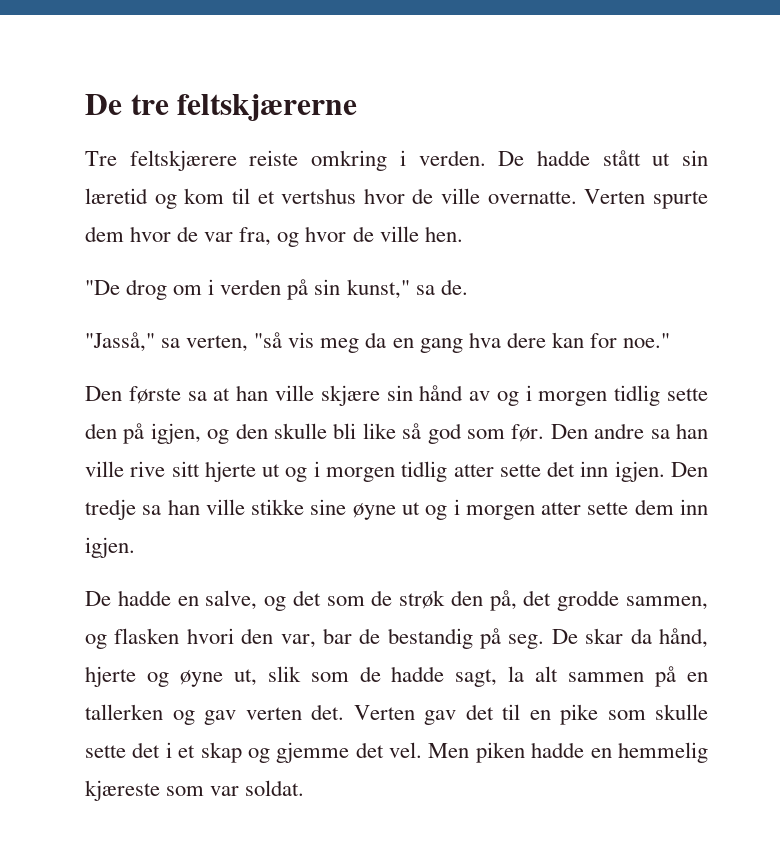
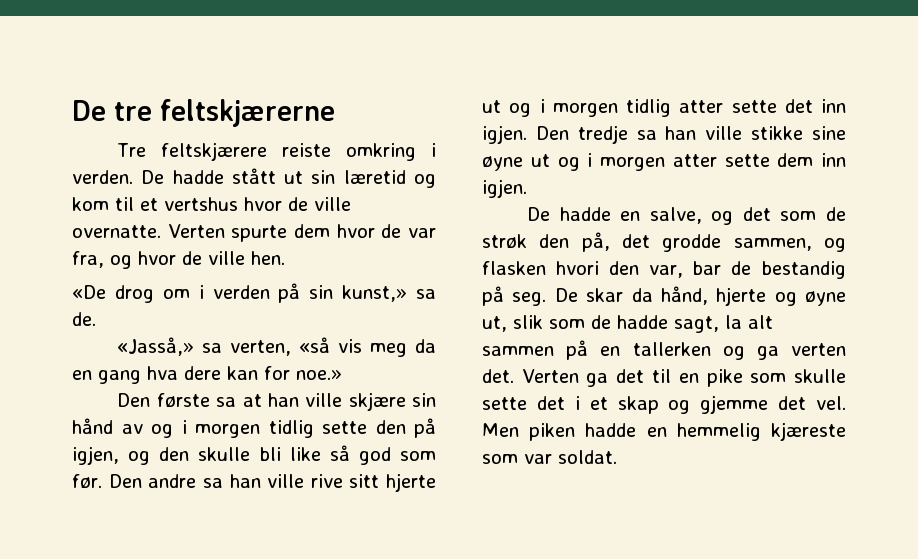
[85,280,120,295] "De -> [72,285,106,299] «De
[346,279,410,299] kunst," -> [342,285,408,302] kunst,»
[85,332,155,352] "Jasså," -> [117,337,195,356] «Jasså,»
[254,332,283,348] "så -> [299,337,331,353] «så
[622,333,670,348] noe." -> [296,370,342,380] noe.»
[204,710,236,725] gav -> [756,346,779,360] ga
[424,710,456,725] gav -> [586,373,609,387] ga

